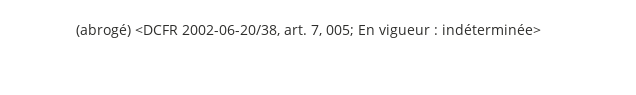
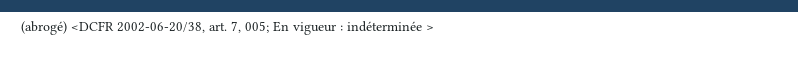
[442,24,541,35] indéterminée> -> [347,21,434,32] indéterminée >

